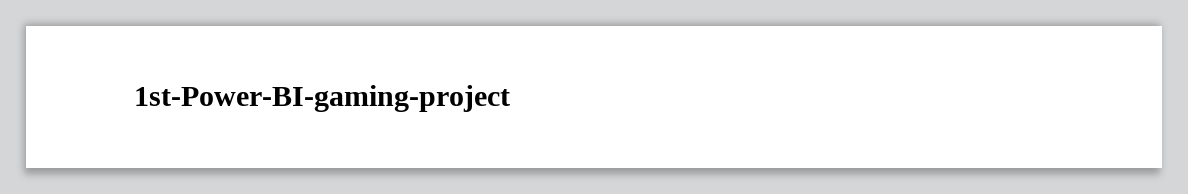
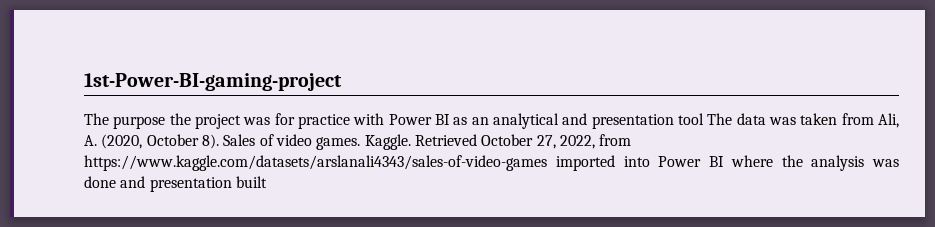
(510, 98) none -> [84,113,900,129] [84,134,632,150] [84,155,899,171] [84,176,267,192] // The purpose the project was for practice with Power BI as an analytical and presentation tool The data was taken from Ali, A. (2020, October 8). Sales of video games. Kaggle. Retrieved October 27, 2022, from https://www.kaggle.com/datasets/arslanali4343/sales-of-video-games imported into Power BI where the analysis was done and presentation built

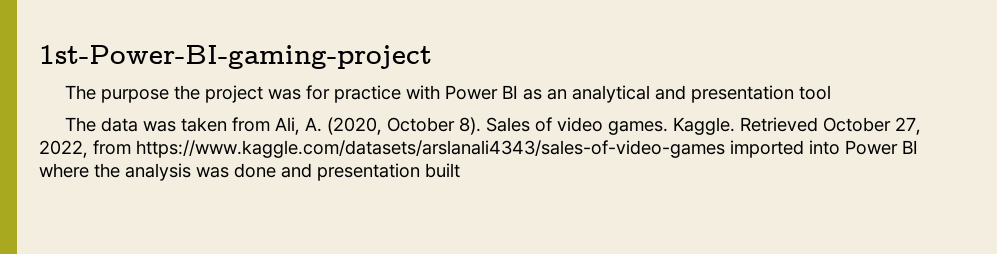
(704, 119) none -> (831, 92) //

